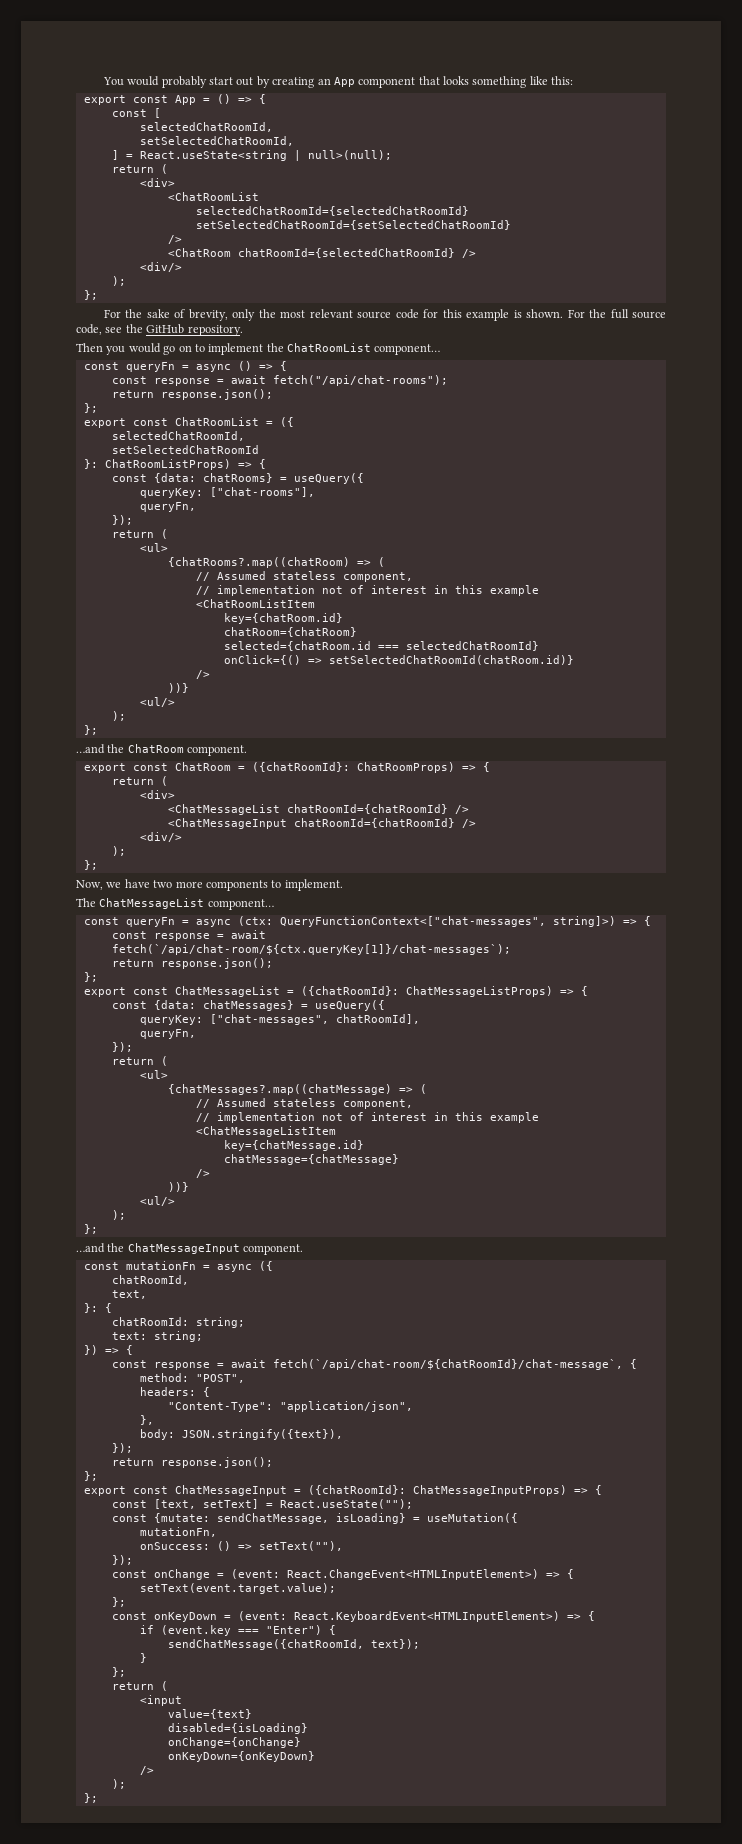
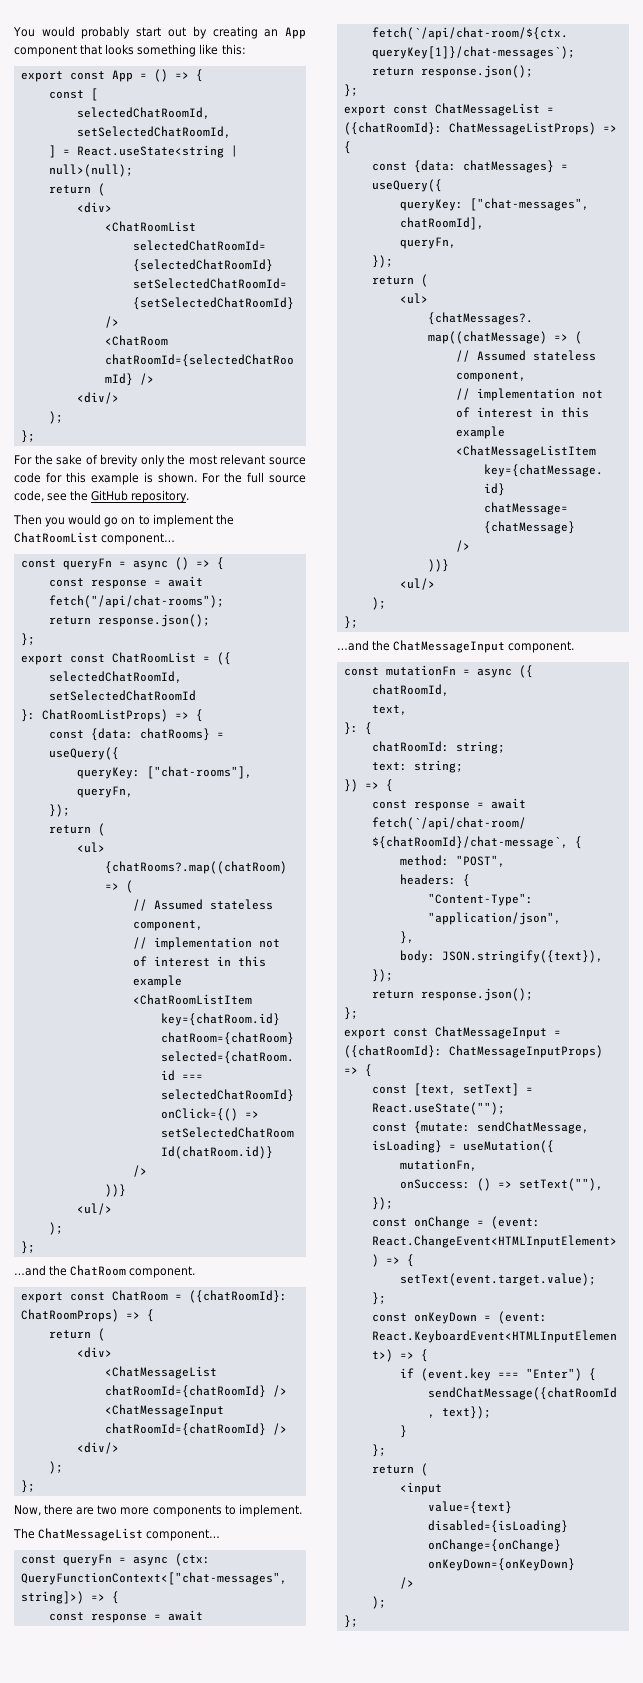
[188,309,228,321] brevity, -> [100,454,139,467] brevity
[106,879,150,888] we have -> [44,1504,95,1515] there are

